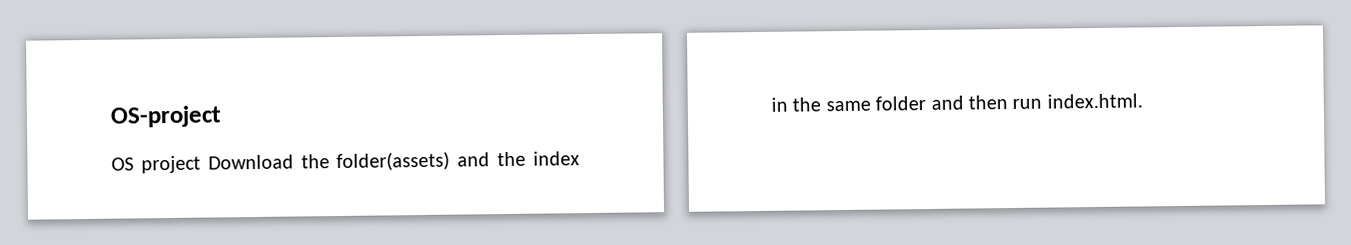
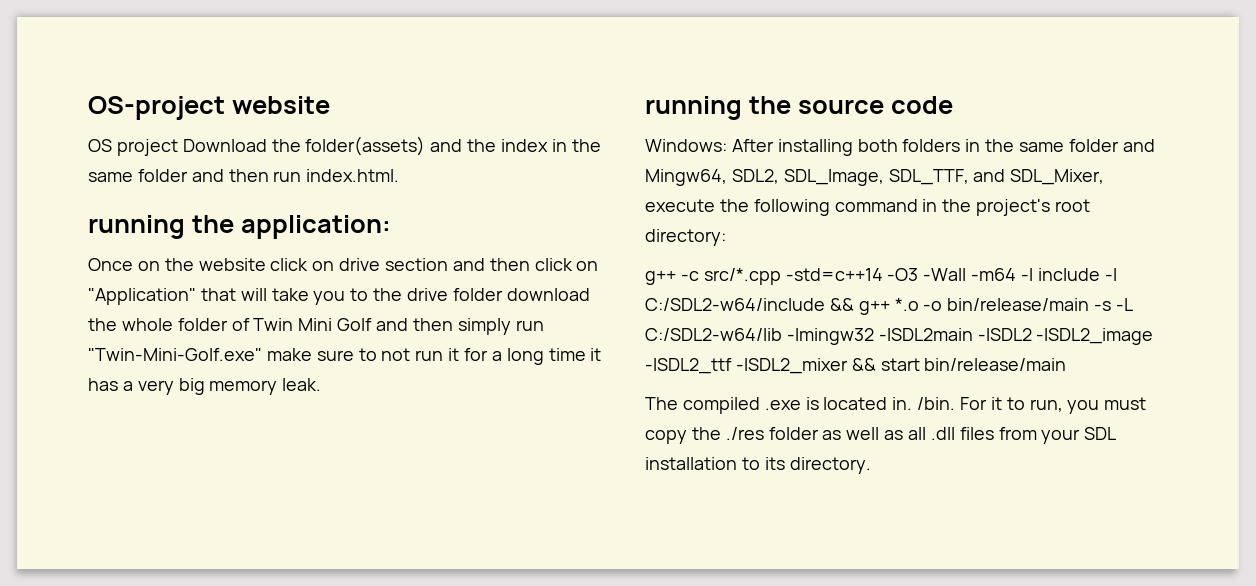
(222, 116) none -> [231,96,330,114] website
(1143, 101) none -> [88,215,391,239] [88,258,599,271] [88,288,590,305] [88,318,544,335] [88,348,602,365] [88,378,322,395] [645,96,953,120] [645,139,1155,156] [645,169,1105,186] [645,199,1091,216] [645,229,726,246] [645,268,1117,285] [645,298,1134,315] [645,328,1154,345] [645,358,1067,374] [645,397,1147,414] [645,427,1117,444] [645,457,871,474] // running the application: // Once on the website click on drive section and then click on "Application" that will take you to the drive folder download the whole folder of Twin Mini Golf and then simply run "Twin-Mini-Golf.exe" make sure to not run it for a long time it has a very big memory leak. // running the source code // Windows: After installing both folders in the same folder and Mingw64, SDL2, SDL_Image, SDL_TTF, and SDL_Mixer, execute the following command in the project's root directory: // g++ -c src/*.cpp -std=c++14 -O3 -Wall -m64 -I include -I C:/SDL2-w64/include && g++ *.o -o bin/release/main -s -L C:/SDL2-w64/lib -lmingw32 -lSDL2main -lSDL2 -lSDL2_image -lSDL2_ttf -lSDL2_mixer && start bin/release/main // The compiled .exe is located in. /bin. For it to run, you must copy the ./res folder as well as all .dll files from your SDL installation to its directory.

